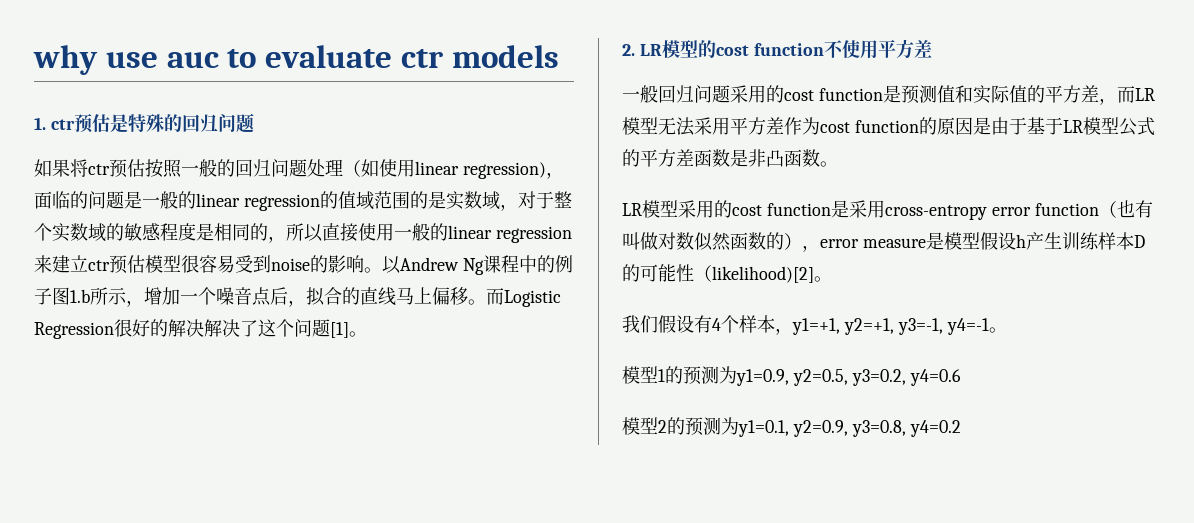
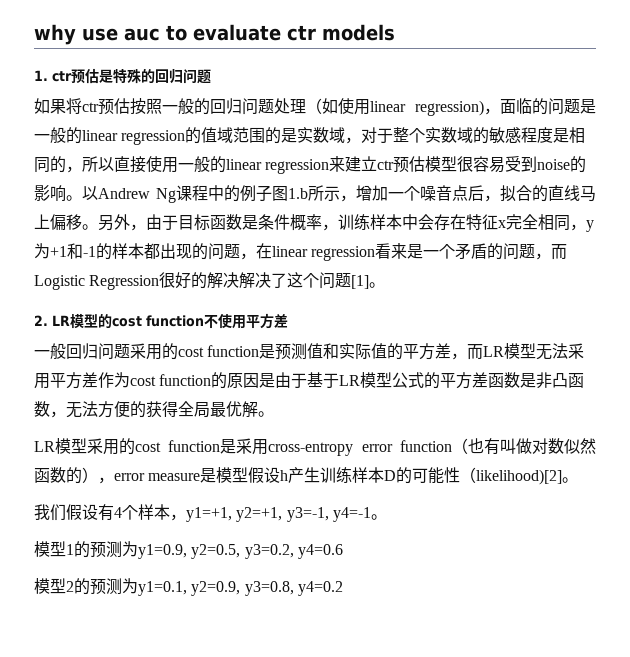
(486, 302) none -> [98,214,594,232] [34,243,552,261] 另外，由于目标函数是条件概率，训练样本中会存在特征x完全相同，y为+1和-1的样本都出现的问题，在linear regression看来是一个矛盾的问题，
(820, 158) none -> [50,401,258,418] ，无法方便的获得全局最优解

